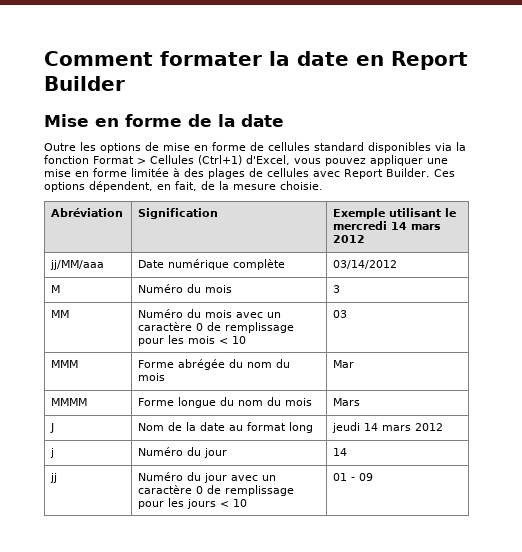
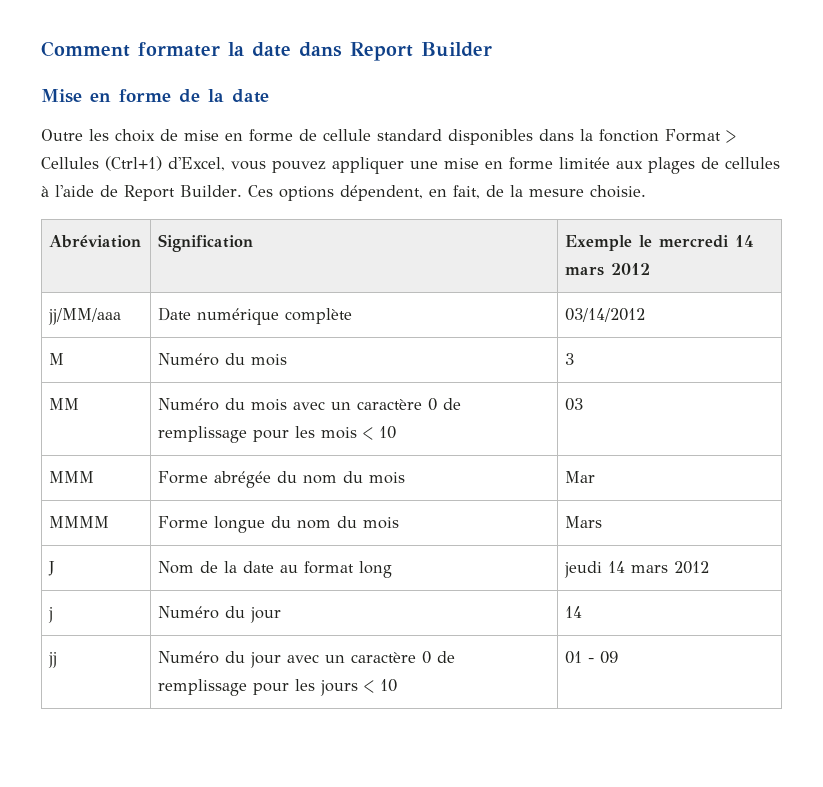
[356,55,384,66] en -> [299,42,342,57] dans
[100,143,141,153] options -> [115,129,155,142] choix
[268,142,310,151] cellules -> [323,129,371,141] cellule
[435,143,452,151] via -> [539,129,574,141] dans
[173,168,204,177] à des -> [616,161,643,169] aux
[313,171,340,177] avec -> [41,185,118,197] à l'aide de
[389,208,442,217] utilisant -> (633, 243) none

